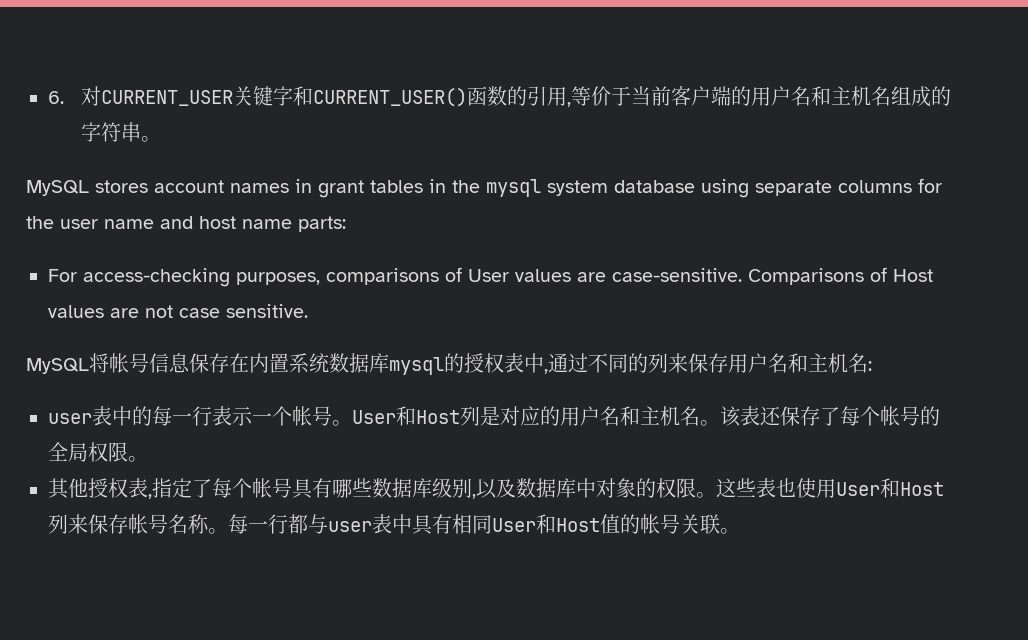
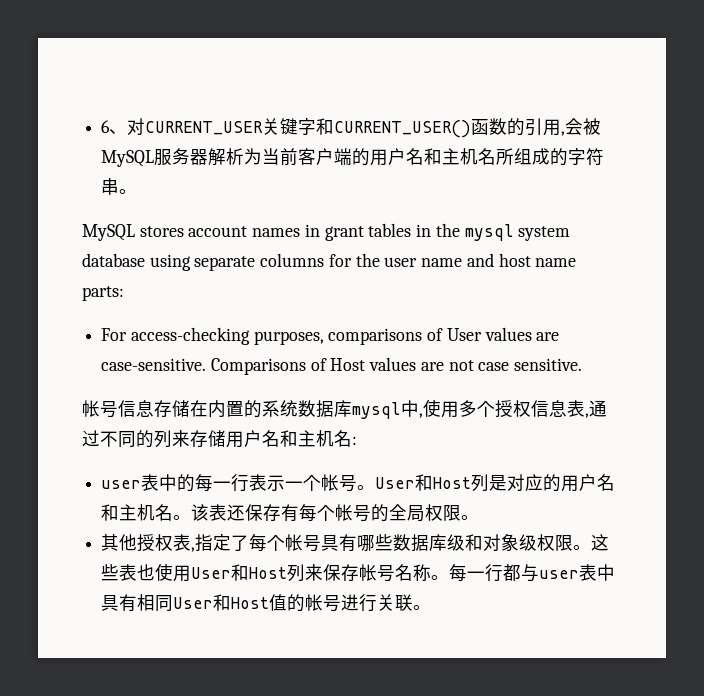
[48,91,64,104] 6. -> [101,120,128,134] 6、
[570,86,631,106] 等价于 -> [565,118,602,135] [101,148,263,167] 会被MySQL服务器解析为
(891, 96) none -> [496,148,515,165] 所
[26,353,109,374] MySQL将 -> (583, 364) none
[189,353,289,373] 保存在内置 -> [154,400,262,418] 存储在内置的
[444,353,544,373] 的授权表中 -> [401,399,585,418] 中,使用多个授权信息表
[688,353,728,373] 保存 -> [190,430,226,447] 存储
[820,407,840,426] 了 -> [281,504,300,522] 有
[452,478,656,499] 别,以及数据库中对象的 -> [465,534,538,551] 和对象级
(680, 524) none -> [341,594,378,612] 进行

